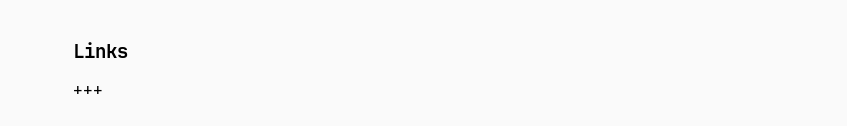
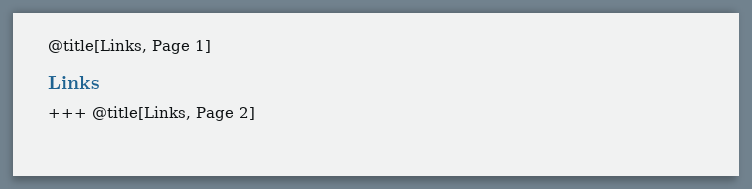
(73, 50) none -> [48,39,211,54] @title[Links, Page 1] //
(103, 90) none -> [92,106,255,121] @title[Links, Page 2]

